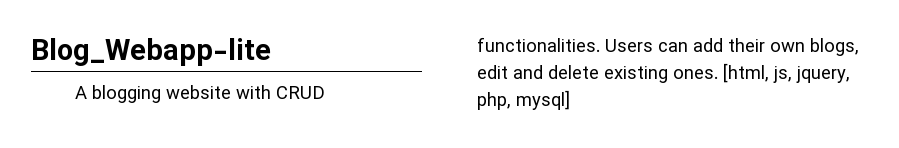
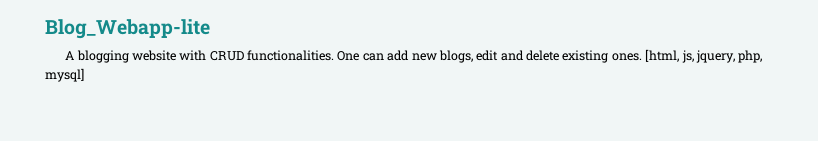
[605,39,653,52] Users -> [337,51,360,61] One
[728,38,805,52] their own -> [411,53,437,61] new

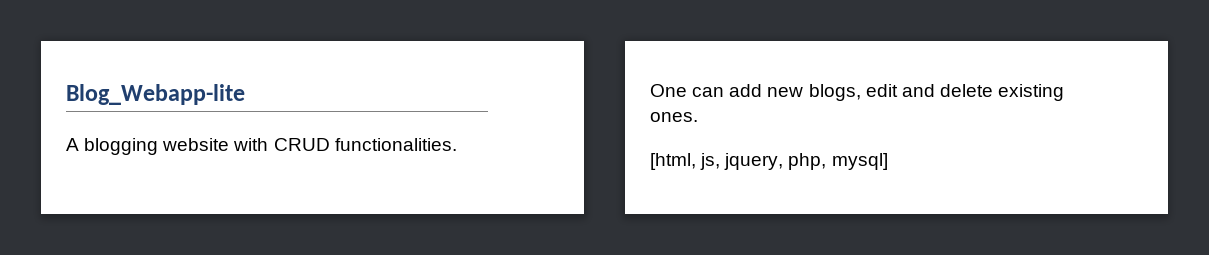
(642, 57) none -> (698, 117) //

